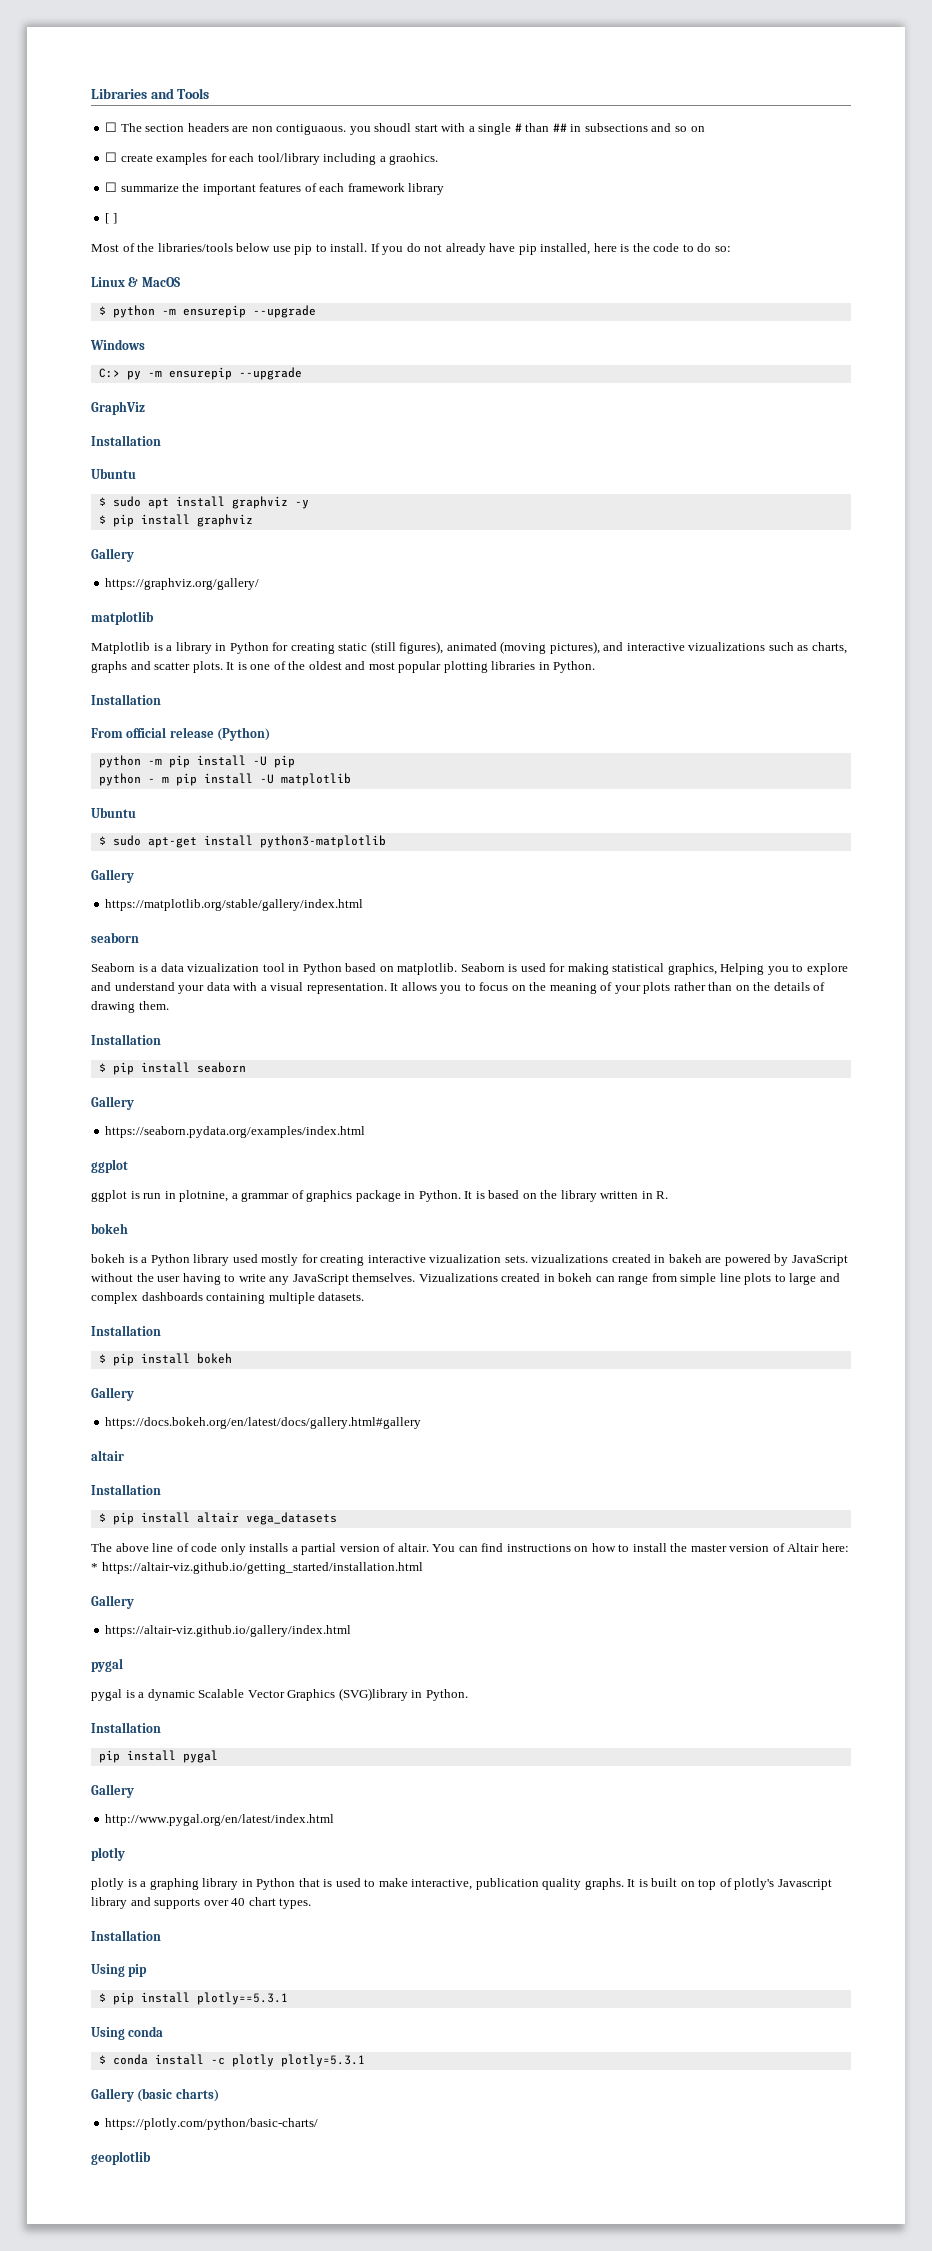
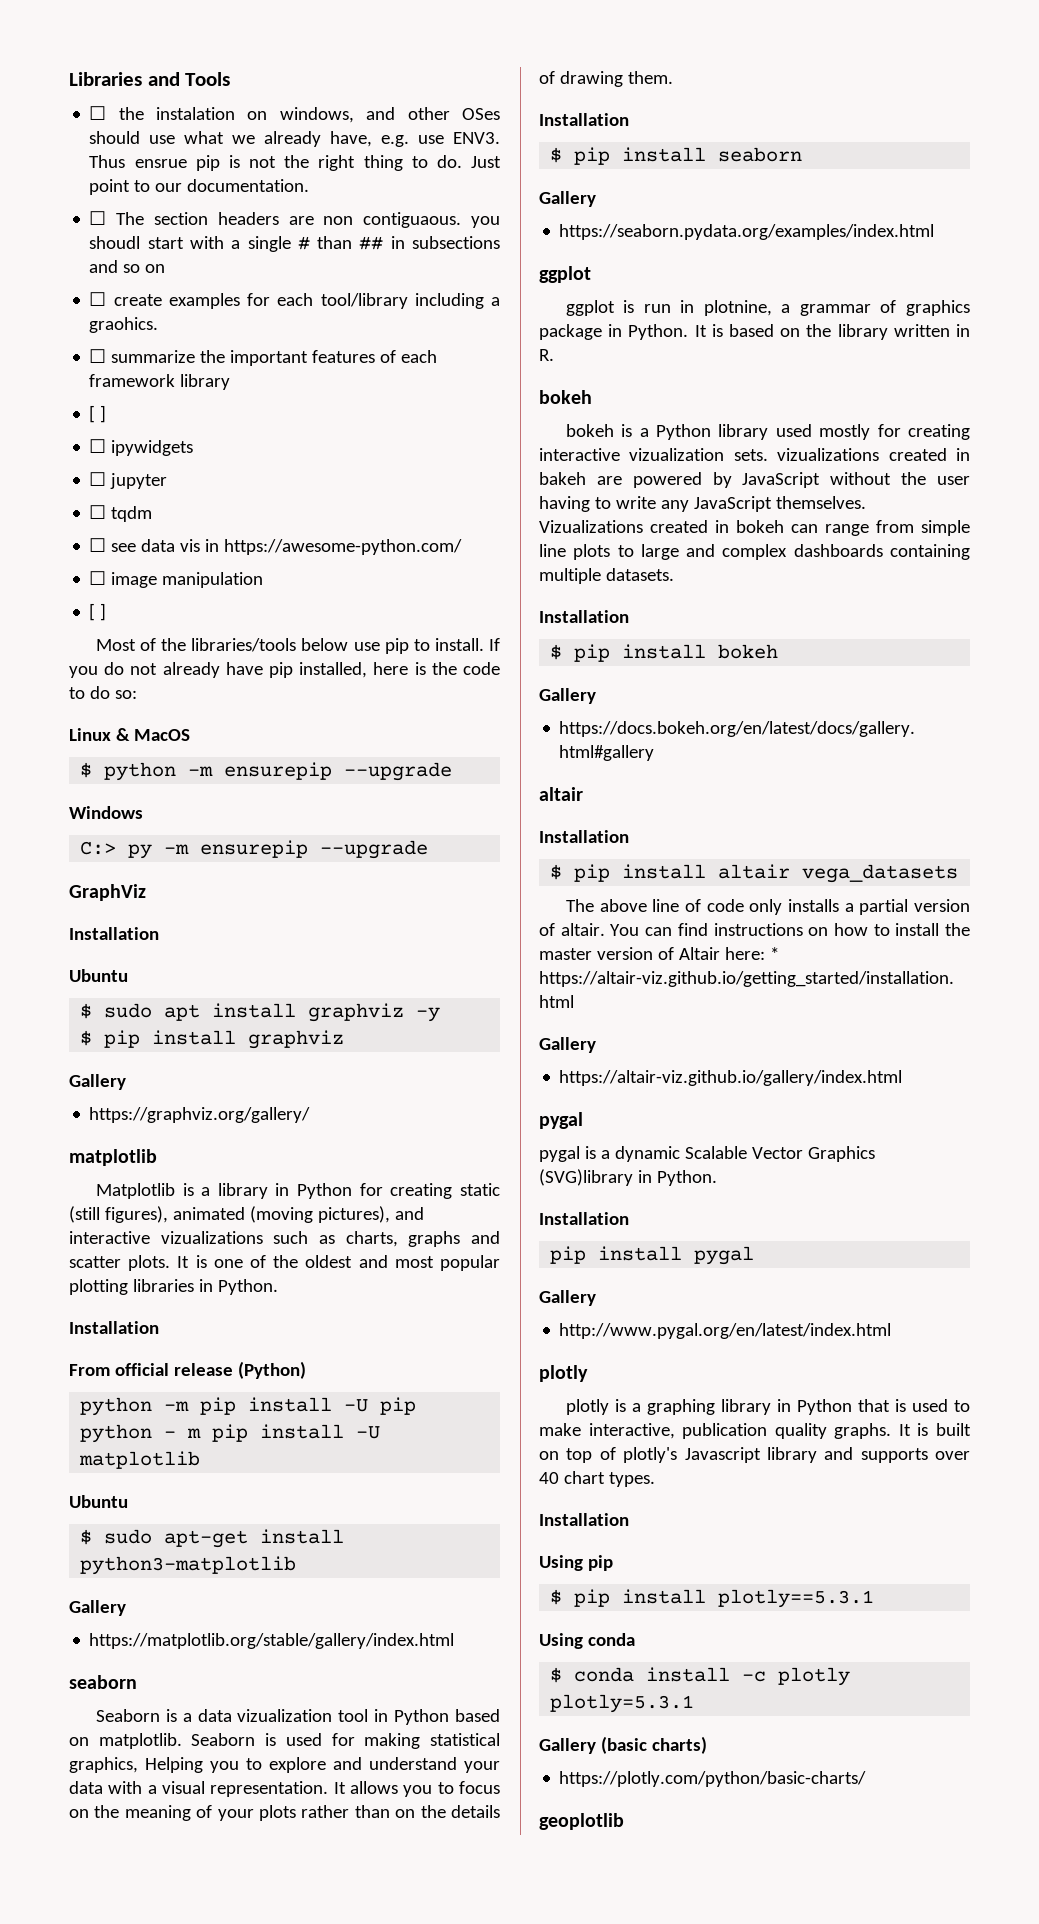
(210, 93) none -> [89,106,500,123] [89,131,501,147] [89,155,502,171] [89,179,310,195] // ☐ the instalation on windows, and other OSes should use what we already have, e.g. use ENV3. Thus ensrue pip is not the right thing to do. Just point to our documentation.
(117, 218) none -> [89,439,194,456] [89,472,168,489] [89,505,153,522] [89,538,463,555] [89,571,264,588] [89,603,107,621] // ☐ ipywidgets // ☐ jupyter // ☐ tqdm // ☐ see data vis in https://awesome-python.com/ // ☐ image manipulation // [ ]

